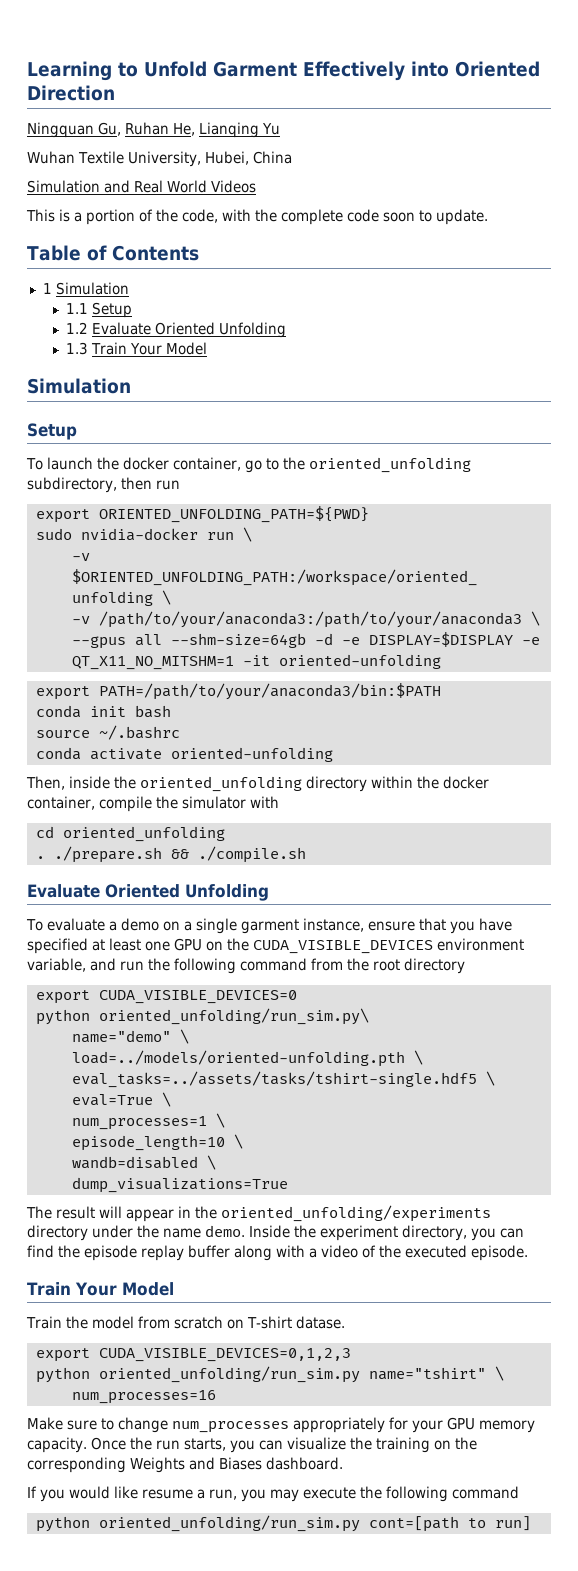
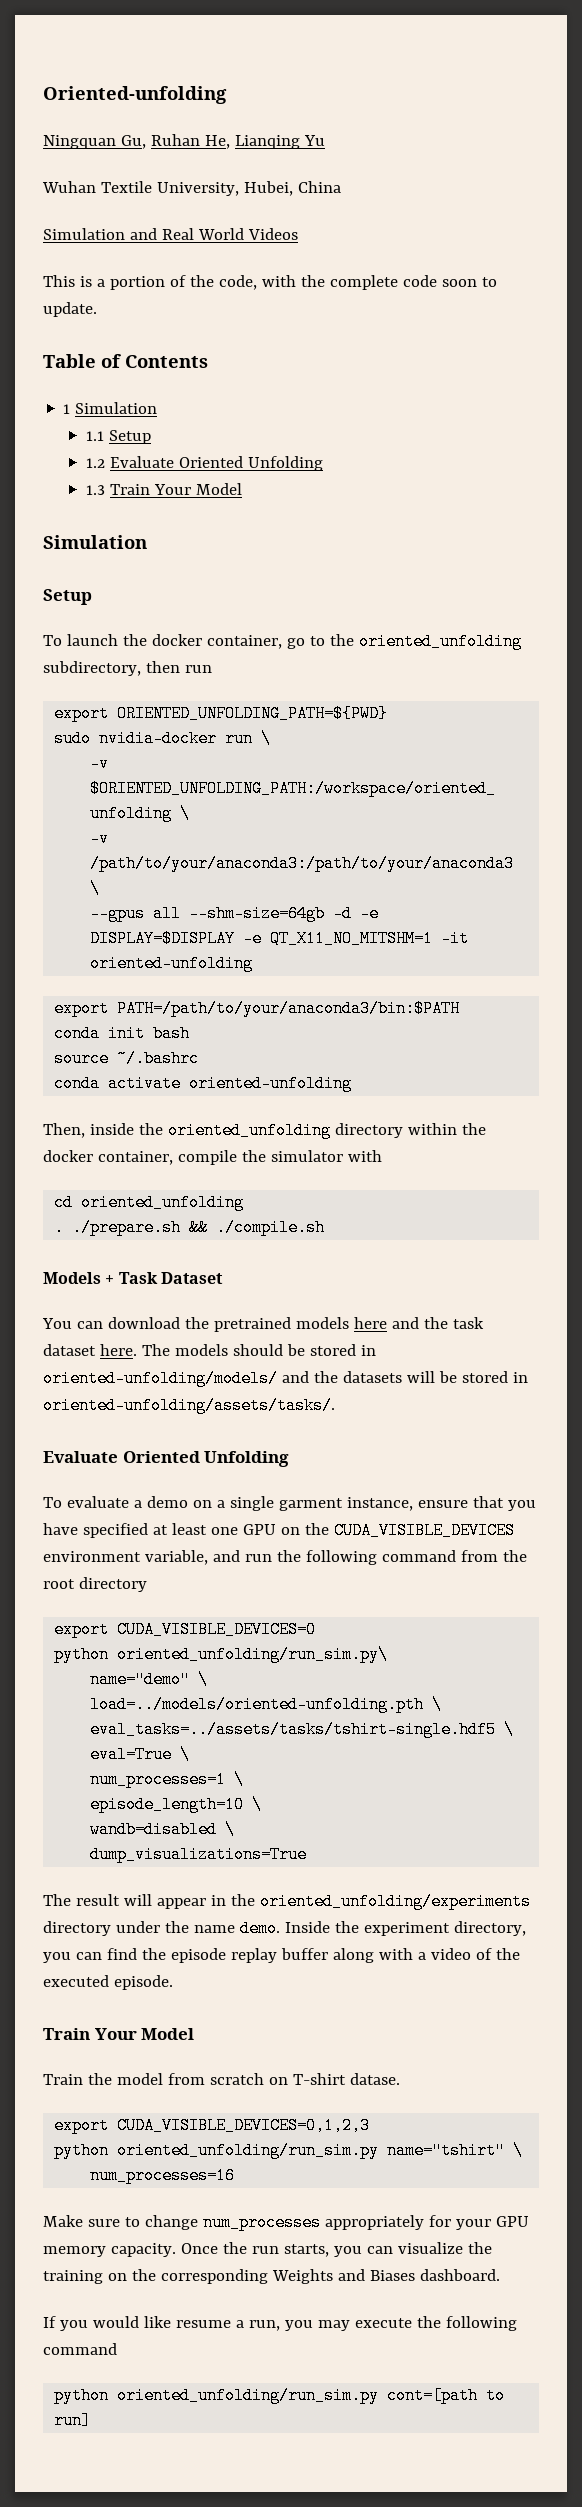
[27,61,540,81] [27,85,115,101] Learning to Unfold Garment Effectively into Oriented Direction -> [43,86,227,104] Oriented-unfolding
(306, 854) none -> [43,1272,223,1284] [42,1317,484,1332] [43,1344,376,1356] [43,1370,528,1387] [43,1397,335,1414] // Models + Task Dataset // You can download the pretrained models here and the task dataset here. The models should be stored in oriented-unfolding/models/ and the datasets will be stored in oriented-unfolding/assets/tasks/.

